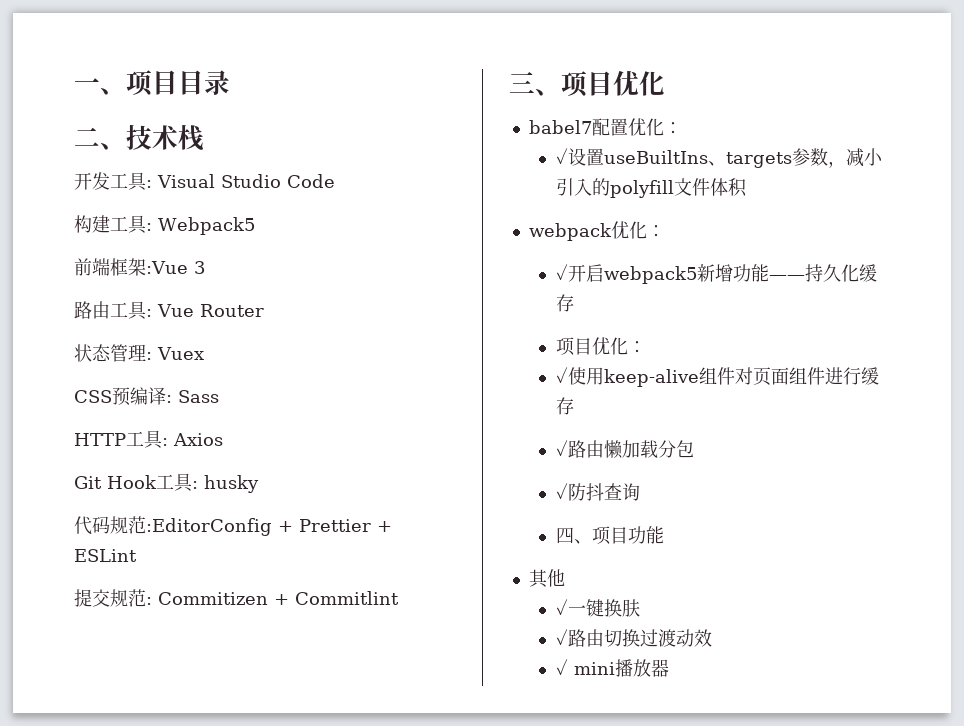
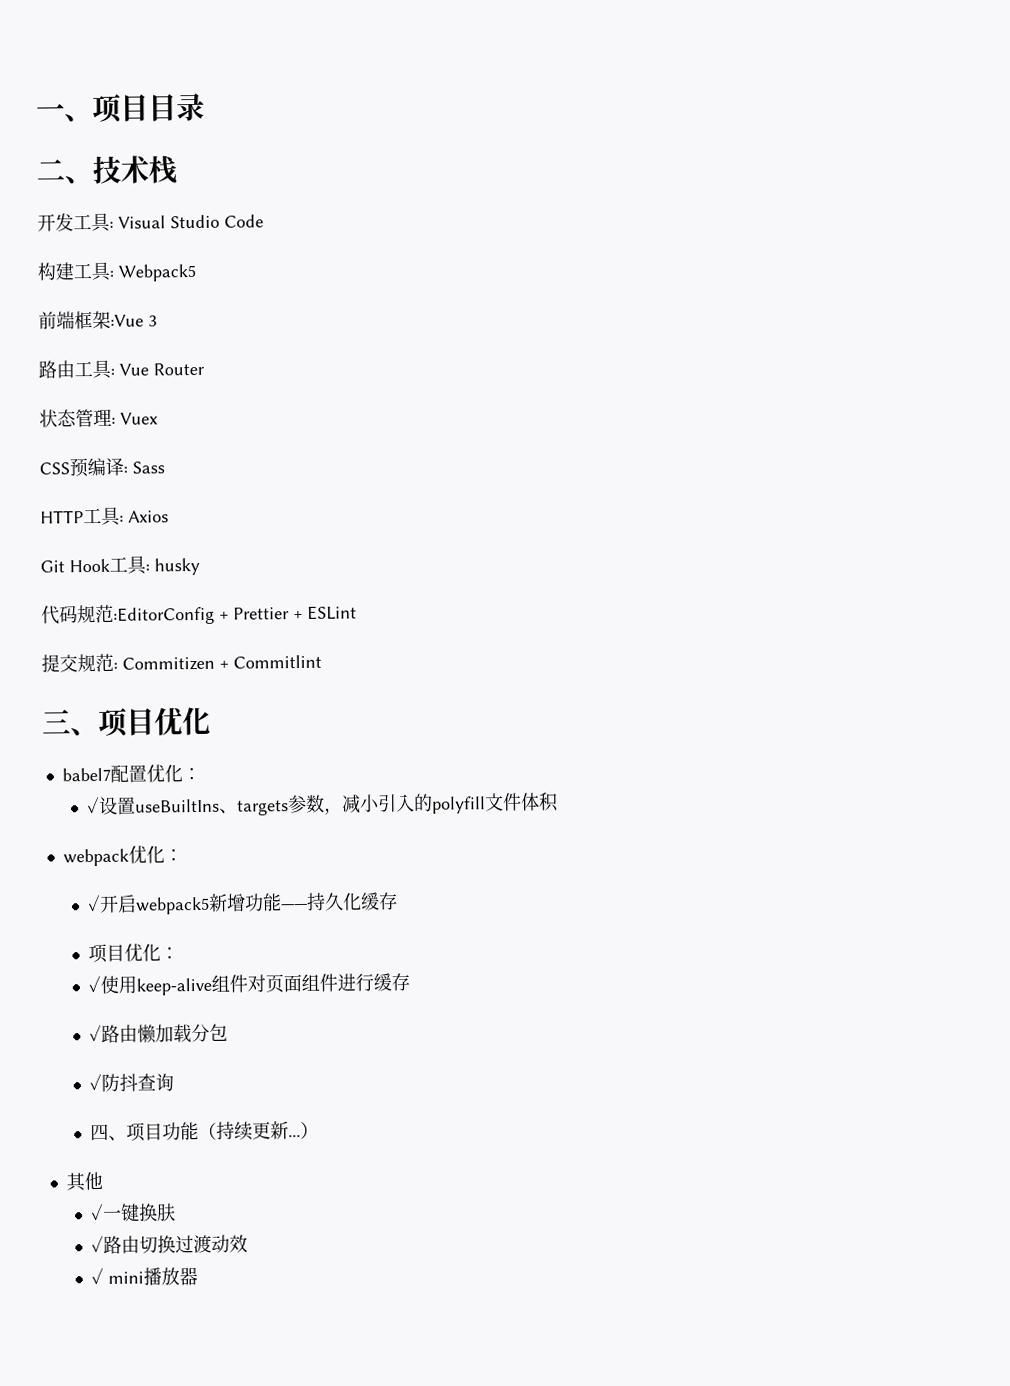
(664, 535) none -> [198,1121,320,1141] （持续更新...）

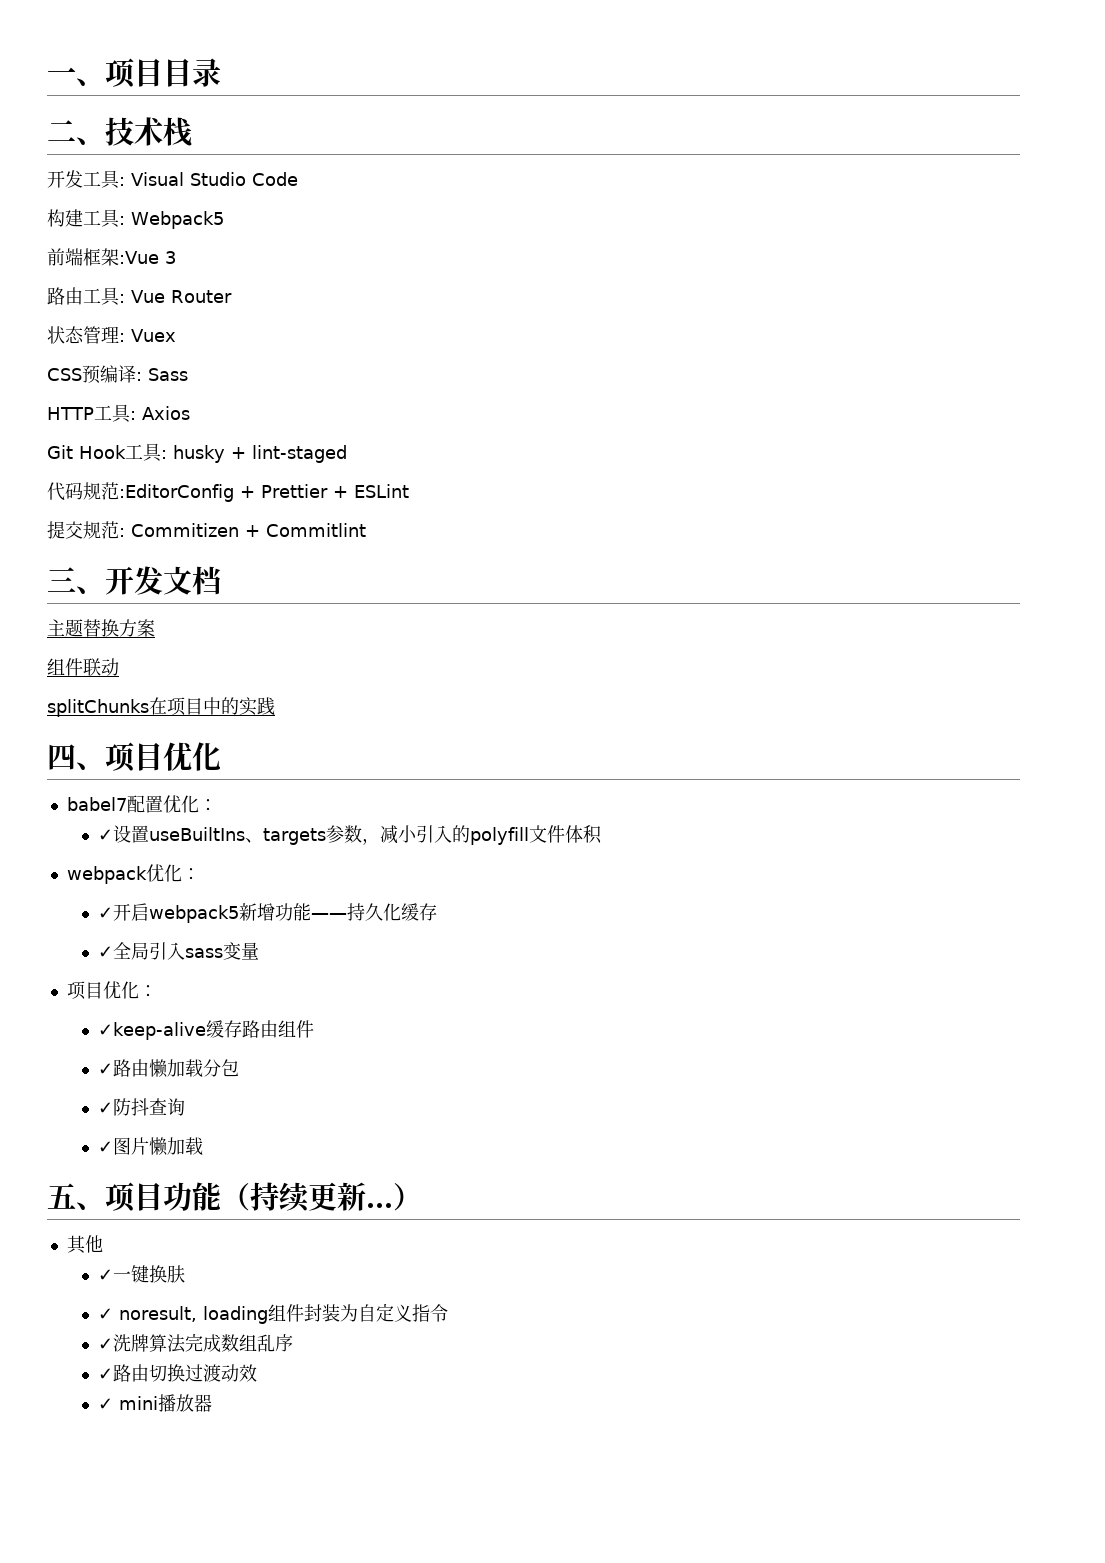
(200, 566) none -> [231,445,347,463] + lint-staged
(99, 732) none -> [105,566,221,595] [47,619,155,637] [47,658,119,676] [47,697,275,717] [47,744,105,770] 开发文档 // 主题替换方案 // 组件联动 // splitChunks在项目中的实践 // 四、
[88,943,180,964] [88,972,411,996] 项目优化： // ✓使用keep-alive组件对页面组件进行缓存 -> [98,942,260,960] [66,981,157,1000] [98,1020,315,1040] ✓全局引入sass变量 // 项目优化： // ✓keep-alive缓存路由组件
[90,1123,110,1142] 四 -> [98,1137,204,1156] [47,1183,76,1209] ✓图片懒加载 // 五
(177, 1212) none -> [98,1303,449,1324] [98,1333,294,1353] // ✓ noresult, loading组件封装为自定义指令 // ✓洗牌算法完成数组乱序

